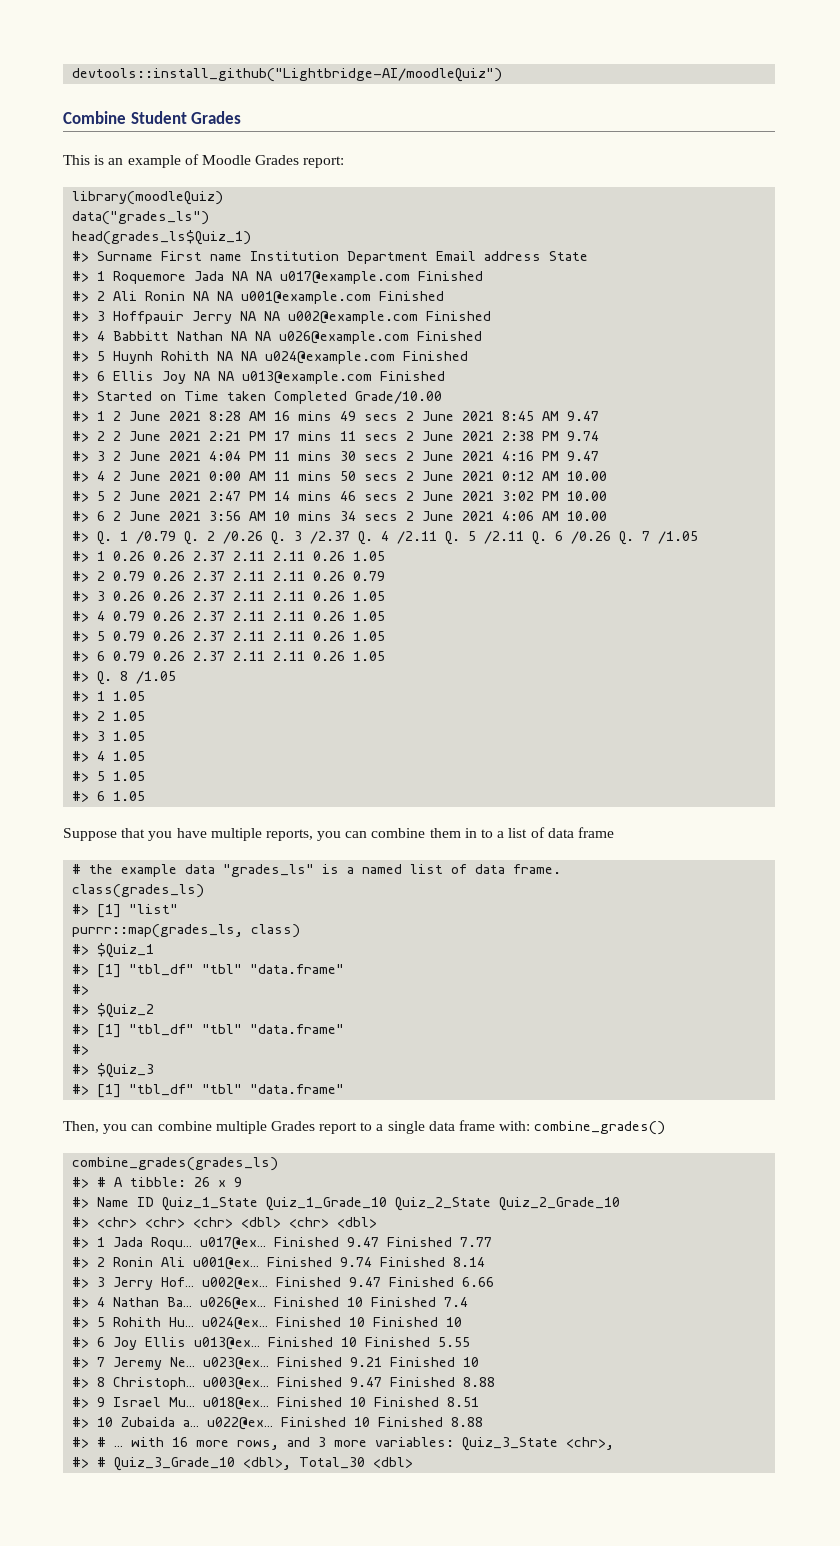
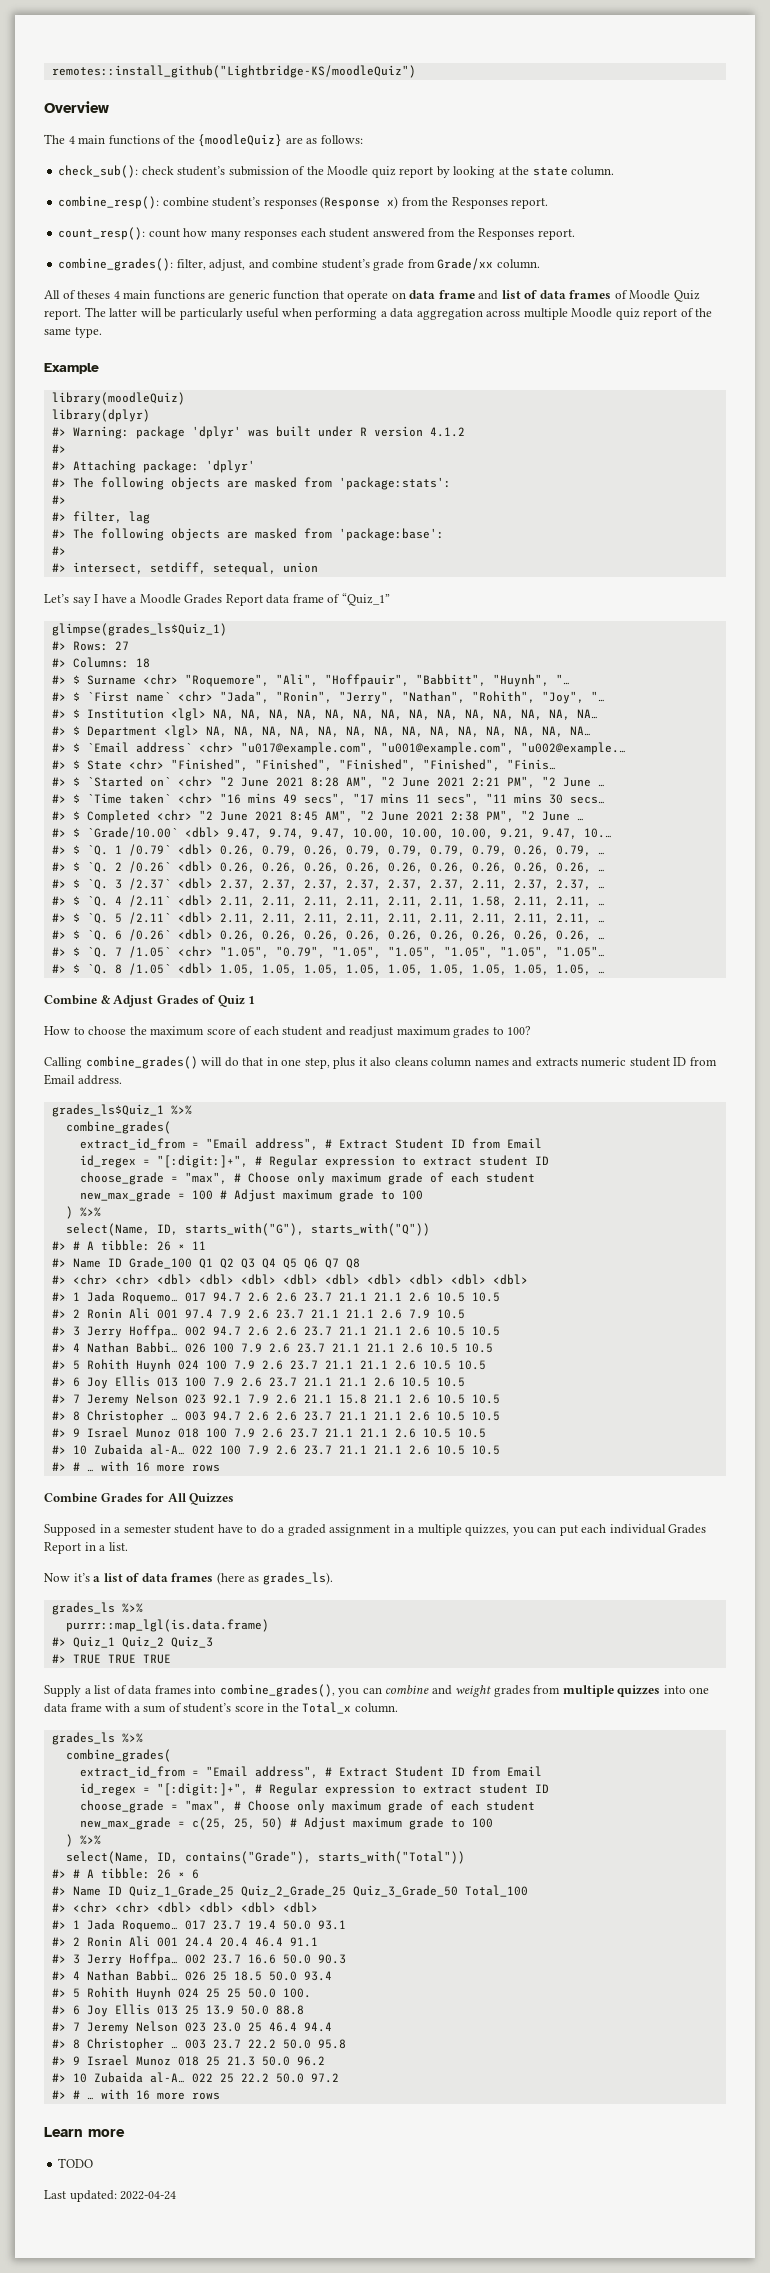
[72,68,503,82] [63,111,242,124] [63,154,345,168] devtools::install_github("Lightbridge-AI/moodleQuiz") // Combine Student Grades // This is an example of Moodle Grades report: -> [51,65,416,78] [44,101,109,113] [44,134,363,147] [58,165,615,178] [58,196,549,209] [58,227,575,240] [58,258,540,271] [44,290,700,302] [44,307,713,320] [44,327,102,338] [44,363,99,374] remotes::install_github("Lightbridge-KS/moodleQuiz") // Overview // The 4 main functions of the {moodleQuiz} are as follows: // check_sub(): check student’s submission of the Moodle quiz report by looking at the state column. // combine_resp(): combine student’s responses (Response x) from the Responses report. // count_resp(): count how many responses each student answered from the Responses report. // combine_grades(): filter, adjust, and combine student’s grade from Grade/xx column. // All of theses 4 main functions are generic function that operate on data frame and list of data frames of Moodle Quiz report. The latter will be particularly useful when performing a data aggregation across multiple Moodle quiz report of the same type. // Example
[72,211,210,225] [72,230,252,245] [72,251,589,264] [72,271,484,284] [72,291,445,304] [72,311,492,324] [72,331,483,344] [72,351,469,364] [72,371,446,384] [72,391,443,404] [72,411,600,422] [72,431,600,442] [72,451,600,462] [72,471,608,482] [72,491,608,502] [72,511,608,522] [72,531,699,545] [72,551,386,562] [72,571,386,582] [72,591,386,602] [72,611,386,622] [72,631,386,642] [72,651,386,662] [72,671,177,685] [72,691,146,702] [72,711,146,722] [72,731,146,742] [72,751,146,762] [72,771,146,782] [72,791,146,802] [63,827,614,841] [72,864,562,877] [72,884,205,898] [72,904,179,918] [72,924,301,938] [72,943,155,958] [72,964,345,978] [72,984,90,995] [72,1003,155,1018] [72,1024,345,1038] [72,1044,90,1055] [72,1063,155,1078] [72,1084,345,1098] [63,1120,666,1135] [72,1157,279,1171] [72,1177,243,1188] [72,1197,621,1211] [72,1217,378,1228] [72,1237,493,1250] [72,1257,486,1270] [72,1277,495,1290] [72,1297,469,1310] [72,1317,463,1330] [72,1337,471,1350] [72,1357,480,1370] [72,1377,496,1390] [72,1397,480,1410] [72,1417,484,1430] [72,1437,615,1451] [72,1457,414,1471] data("grades_ls") // head(grades_ls$Quiz_1) // #> Surname First name Institution Department Email address State // #> 1 Roquemore Jada NA NA u017@example.com Finished // #> 2 Ali Ronin NA NA u001@example.com Finished // #> 3 Hoffpauir Jerry NA NA u002@example.com Finished // #> 4 Babbitt Nathan NA NA u026@example.com Finished // #> 5 Huynh Rohith NA NA u024@example.com Finished // #> 6 Ellis Joy NA NA u013@example.com Finished // #> Started on Time taken Completed Grade/10.00 // #> 1 2 June 2021 8:28 AM 16 mins 49 secs 2 June 2021 8:45 AM 9.47 // #> 2 2 June 2021 2:21 PM 17 mins 11 secs 2 June 2021 2:38 PM 9.74 // #> 3 2 June 2021 4:04 PM 11 mins 30 secs 2 June 2021 4:16 PM 9.47 // #> 4 2 June 2021 0:00 AM 11 mins 50 secs 2 June 2021 0:12 AM 10.00 // #> 5 2 June 2021 2:47 PM 14 mins 46 secs 2 June 2021 3:02 PM 10.00 // #> 6 2 June 2021 3:56 AM 10 mins 34 secs 2 June 2021 4:06 AM 10.00 // #> Q. 1 /0.79 Q. 2 /0.26 Q. 3 /2.37 Q. 4 /2.11 Q. 5 /2.11 Q. 6 /0.26 Q. 7 /1.05 // #> 1 0.26 0.26 2.37 2.11 2.11 0.26 1.05 // #> 2 0.79 0.26 2.37 2.11 2.11 0.26 0.79 // #> 3 0.26 0.26 2.37 2.11 2.11 0.26 1.05 // #> 4 0.79 0.26 2.37 2.11 2.11 0.26 1.05 // #> 5 0.79 0.26 2.37 2.11 2.11 0.26 1.05 // #> 6 0.79 0.26 2.37 2.11 2.11 0.26 1.05 // #> Q. 8 /1.05 // #> 1 1.05 // #> 2 1.05 // #> 3 1.05 // #> 4 1.05 // #> 5 1.05 // #> 6 1.05 // Suppose that you have multiple reports, you can combine them in to a list of data frame // # the example data "grades_ls" is a named list of data frame. // class(grades_ls) // #> [1] "list" // purrr::map(grades_ls, class) // #> $Quiz_1 // #> [1] "tbl_df" "tbl" "data.frame" // #> // #> $Quiz_2 // #> [1] "tbl_df" "tbl" "data.frame" // #> // #> $Quiz_3 // #> [1] "tbl_df" "tbl" "data.frame" // Then, you can combine multiple Grades report to a single data frame with: combine_grades() // combine_grades(grades_ls) // #> # A tibble: 26 x 9 // #> Name ID Quiz_1_State Quiz_1_Grade_10 Quiz_2_State Quiz_2_Grade_10 // #> <chr> <chr> <chr> <dbl> <chr> <dbl> // #> 1 Jada Roqu… u017@ex… Finished 9.47 Finished 7.77 // #> 2 Ronin Ali u001@ex… Finished 9.74 Finished 8.14 // #> 3 Jerry Hof… u002@ex… Finished 9.47 Finished 6.66 // #> 4 Nathan Ba… u026@ex… Finished 10 Finished 7.4 // #> 5 Rohith Hu… u024@ex… Finished 10 Finished 10 // #> 6 Joy Ellis u013@ex… Finished 10 Finished 5.55 // #> 7 Jeremy Ne… u023@ex… Finished 9.21 Finished 10 // #> 8 Christoph… u003@ex… Finished 9.47 Finished 8.88 // #> 9 Israel Mu… u018@ex… Finished 10 Finished 8.51 // #> 10 Zubaida a… u022@ex… Finished 10 Finished 8.88 // #> # … with 16 more rows, and 3 more variables: Quiz_3_State <chr>, // #> # Quiz_3_Grade_10 <dbl>, Total_30 <dbl> -> [51,409,150,422] [51,426,465,439] [51,444,66,453] [51,460,255,473] [51,477,451,490] [51,495,66,504] [51,511,150,524] [51,528,444,541] [51,546,66,555] [51,562,318,575] [44,593,390,606] [51,623,227,636] [51,641,129,651] [51,657,150,668] [51,674,570,687] [51,691,605,704] [51,708,598,721] [51,725,591,738] [51,742,626,755] [51,759,556,771] [51,776,605,788] [51,793,605,805] [51,810,584,823] [51,827,612,839] [51,844,605,856] [51,861,605,873] [51,878,605,890] [51,895,605,907] [51,912,605,924] [51,929,605,941] [51,946,605,958] [51,963,605,975] [44,995,256,1007] [44,1026,532,1038] [44,1056,717,1069] [44,1074,122,1085] [51,1104,192,1117] [65,1121,171,1134] [79,1138,542,1150] [79,1155,549,1168] [79,1172,535,1185] [79,1189,423,1202] [65,1206,101,1219] [65,1223,430,1236] [51,1240,206,1251] [51,1257,360,1269] [51,1274,528,1285] [51,1291,500,1304] [51,1308,465,1319] [51,1325,500,1338] [51,1342,493,1353] [51,1359,486,1372] [51,1376,465,1389] [51,1393,500,1406] [51,1410,500,1423] [51,1427,486,1438] [51,1444,500,1455] [51,1461,220,1472] [44,1493,235,1505] [44,1524,707,1536] [44,1542,128,1554] [44,1572,333,1585] [51,1602,143,1615] [65,1619,269,1632] [51,1636,213,1648] [51,1654,171,1664] [44,1684,710,1697] [44,1702,398,1714] [51,1732,143,1745] [65,1749,171,1762] [79,1766,542,1778] [79,1783,549,1796] [79,1800,535,1813] [79,1817,493,1830] [65,1834,101,1847] [65,1851,465,1864] [51,1868,199,1879] [51,1885,528,1897] [51,1902,318,1913] [51,1919,346,1932] [51,1936,318,1947] [51,1953,346,1966] [51,1970,332,1981] [51,1987,311,2000] [51,2004,304,2017] [51,2021,332,2034] [51,2038,346,2051] [51,2055,325,2066] [51,2072,339,2083] [51,2089,220,2100] [44,2127,125,2137] [58,2158,94,2168] [44,2190,177,2202] library(dplyr) // #> Warning: package 'dplyr' was built under R version 4.1.2 // #> // #> Attaching package: 'dplyr' // #> The following objects are masked from 'package:stats': // #> // #> filter, lag // #> The following objects are masked from 'package:base': // #> // #> intersect, setdiff, setequal, union // Let’s say I have a Moodle Grades Report data frame of “Quiz_1” // glimpse(grades_ls$Quiz_1) // #> Rows: 27 // #> Columns: 18 // #> $ Surname <chr> "Roquemore", "Ali", "Hoffpauir", "Babbitt", "Huynh", "… // #> $ `First name` <chr> "Jada", "Ronin", "Jerry", "Nathan", "Rohith", "Joy", "… // #> $ Institution <lgl> NA, NA, NA, NA, NA, NA, NA, NA, NA, NA, NA, NA, NA, NA… // #> $ Department <lgl> NA, NA, NA, NA, NA, NA, NA, NA, NA, NA, NA, NA, NA, NA… // #> $ `Email address` <chr> "u017@example.com", "u001@example.com", "u002@example.… // #> $ State <chr> "Finished", "Finished", "Finished", "Finished", "Finis… // #> $ `Started on` <chr> "2 June 2021 8:28 AM", "2 June 2021 2:21 PM", "2 June … // #> $ `Time taken` <chr> "16 mins 49 secs", "17 mins 11 secs", "11 mins 30 secs… // #> $ Completed <chr> "2 June 2021 8:45 AM", "2 June 2021 2:38 PM", "2 June … // #> $ `Grade/10.00` <dbl> 9.47, 9.74, 9.47, 10.00, 10.00, 10.00, 9.21, 9.47, 10.… // #> $ `Q. 1 /0.79` <dbl> 0.26, 0.79, 0.26, 0.79, 0.79, 0.79, 0.79, 0.26, 0.79, … // #> $ `Q. 2 /0.26` <dbl> 0.26, 0.26, 0.26, 0.26, 0.26, 0.26, 0.26, 0.26, 0.26, … // #> $ `Q. 3 /2.37` <dbl> 2.37, 2.37, 2.37, 2.37, 2.37, 2.37, 2.11, 2.37, 2.37, … // #> $ `Q. 4 /2.11` <dbl> 2.11, 2.11, 2.11, 2.11, 2.11, 2.11, 1.58, 2.11, 2.11, … // #> $ `Q. 5 /2.11` <dbl> 2.11, 2.11, 2.11, 2.11, 2.11, 2.11, 2.11, 2.11, 2.11, … // #> $ `Q. 6 /0.26` <dbl> 0.26, 0.26, 0.26, 0.26, 0.26, 0.26, 0.26, 0.26, 0.26, … // #> $ `Q. 7 /1.05` <chr> "1.05", "0.79", "1.05", "1.05", "1.05", "1.05", "1.05"… // #> $ `Q. 8 /1.05` <dbl> 1.05, 1.05, 1.05, 1.05, 1.05, 1.05, 1.05, 1.05, 1.05, … // Combine & Adjust Grades of Quiz 1 // How to choose the maximum score of each student and readjust maximum grades to 100? // Calling combine_grades() will do that in one step, plus it also cleans column names and extracts numeric student ID from Email address. // grades_ls$Quiz_1 %>% // combine_grades( // extract_id_from = "Email address", # Extract Student ID from Email // id_regex = "[:digit:]+", # Regular expression to extract student ID // choose_grade = "max", # Choose only maximum grade of each student // new_max_grade = 100 # Adjust maximum grade to 100 // ) %>% // select(Name, ID, starts_with("G"), starts_with("Q")) // #> # A tibble: 26 × 11 // #> Name ID Grade_100 Q1 Q2 Q3 Q4 Q5 Q6 Q7 Q8 // #> <chr> <chr> <dbl> <dbl> <dbl> <dbl> <dbl> <dbl> <dbl> <dbl> <dbl> // #> 1 Jada Roquemo… 017 94.7 2.6 2.6 23.7 21.1 21.1 2.6 10.5 10.5 // #> 2 Ronin Ali 001 97.4 7.9 2.6 23.7 21.1 21.1 2.6 7.9 10.5 // #> 3 Jerry Hoffpa… 002 94.7 2.6 2.6 23.7 21.1 21.1 2.6 10.5 10.5 // #> 4 Nathan Babbi… 026 100 7.9 2.6 23.7 21.1 21.1 2.6 10.5 10.5 // #> 5 Rohith Huynh 024 100 7.9 2.6 23.7 21.1 21.1 2.6 10.5 10.5 // #> 6 Joy Ellis 013 100 7.9 2.6 23.7 21.1 21.1 2.6 10.5 10.5 // #> 7 Jeremy Nelson 023 92.1 7.9 2.6 21.1 15.8 21.1 2.6 10.5 10.5 // #> 8 Christopher … 003 94.7 2.6 2.6 23.7 21.1 21.1 2.6 10.5 10.5 // #> 9 Israel Munoz 018 100 7.9 2.6 23.7 21.1 21.1 2.6 10.5 10.5 // #> 10 Zubaida al-A… 022 100 7.9 2.6 23.7 21.1 21.1 2.6 10.5 10.5 // #> # … with 16 more rows // Combine Grades for All Quizzes // Supposed in a semester student have to do a graded assignment in a multiple quizzes, you can put each individual Grades Report in a list. // Now it’s a list of data frames (here as grades_ls). // grades_ls %>% // purrr::map_lgl(is.data.frame) // #> Quiz_1 Quiz_2 Quiz_3 // #> TRUE TRUE TRUE // Supply a list of data frames into combine_grades(), you can combine and weight grades from multiple quizzes into one data frame with a sum of student’s score in the Total_x column. // grades_ls %>% // combine_grades( // extract_id_from = "Email address", # Extract Student ID from Email // id_regex = "[:digit:]+", # Regular expression to extract student ID // choose_grade = "max", # Choose only maximum grade of each student // new_max_grade = c(25, 25, 50) # Adjust maximum grade to 100 // ) %>% // select(Name, ID, contains("Grade"), starts_with("Total")) // #> # A tibble: 26 × 6 // #> Name ID Quiz_1_Grade_25 Quiz_2_Grade_25 Quiz_3_Grade_50 Total_100 // #> <chr> <chr> <dbl> <dbl> <dbl> <dbl> // #> 1 Jada Roquemo… 017 23.7 19.4 50.0 93.1 // #> 2 Ronin Ali 001 24.4 20.4 46.4 91.1 // #> 3 Jerry Hoffpa… 002 23.7 16.6 50.0 90.3 // #> 4 Nathan Babbi… 026 25 18.5 50.0 93.4 // #> 5 Rohith Huynh 024 25 25 50.0 100. // #> 6 Joy Ellis 013 25 13.9 50.0 88.8 // #> 7 Jeremy Nelson 023 23.0 25 46.4 94.4 // #> 8 Christopher … 003 23.7 22.2 50.0 95.8 // #> 9 Israel Munoz 018 25 21.3 50.0 96.2 // #> 10 Zubaida al-A… 022 25 22.2 50.0 97.2 // #> # … with 16 more rows // Learn more // TODO // Last updated: 2022-04-24

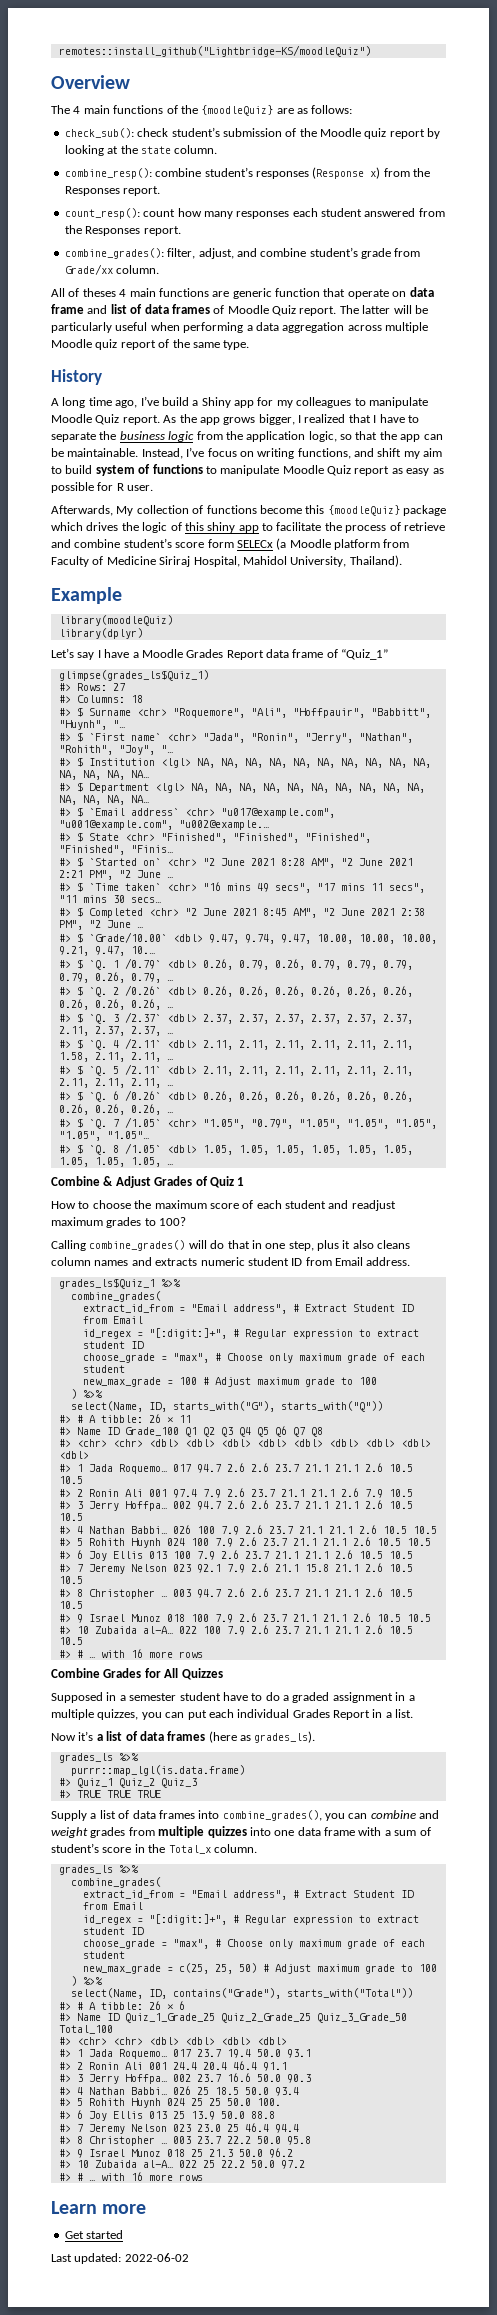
[44,363,99,374] [51,392,185,405] [51,409,150,422] [51,426,465,439] [51,444,66,453] [51,460,255,473] [51,477,451,490] [51,495,66,504] [51,511,150,524] [51,528,444,541] [51,546,66,555] [51,562,318,575] Example // library(moodleQuiz) // library(dplyr) // #> Warning: package 'dplyr' was built under R version 4.1.2 // #> // #> Attaching package: 'dplyr' // #> The following objects are masked from 'package:stats': // #> // #> filter, lag // #> The following objects are masked from 'package:base': // #> // #> intersect, setdiff, setequal, union -> [51,369,102,385] [51,396,428,408] [51,414,419,425] [51,431,443,442] [51,447,443,459] [51,464,444,476] [51,482,154,493] [51,505,446,516] [51,522,445,533] [51,538,410,550] [51,555,402,567] [51,587,122,604] [58,615,173,626] [58,628,143,639] History // A long time ago, I’ve build a Shiny app for my colleagues to manipulate Moodle Quiz report. As the app grows bigger, I realized that I have to separate the business logic from the application logic, so that the app can be maintainable. Instead, I’ve focus on writing functions, and shift my aim to build system of functions to manipulate Moodle Quiz report as easy as possible for R user. // Afterwards, My collection of functions become this {moodleQuiz} package which drives the logic of this shiny app to facilitate the process of retrieve and combine student’s score form SELECx (a Moodle platform from Faculty of Medicine Siriraj Hospital, Mahidol University, Thailand). // Example // library(moodleQuiz) // library(dplyr)
[58,2158,94,2168] TODO -> [64,2230,124,2239] Get started
[120,2191,177,2200] 2022-04-24 -> [124,2253,189,2262] 2022-06-02

